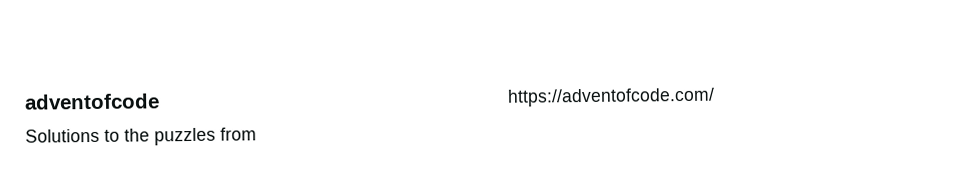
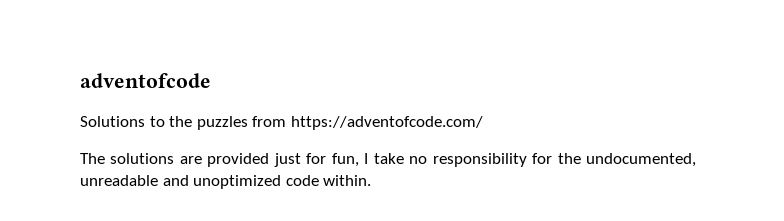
(715, 97) none -> [80,153,696,167] [80,175,372,189] // The solutions are provided just for fun, I take no responsibility for the undocumented, unreadable and unoptimized code within.

